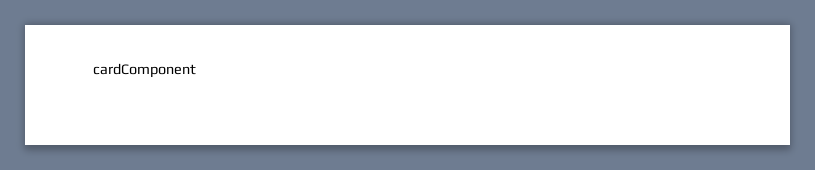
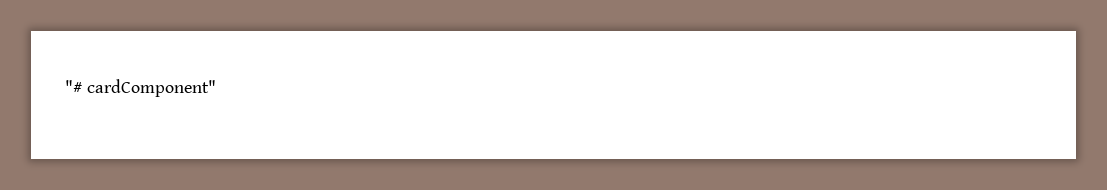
[93,63,196,78] cardComponent -> [65,79,216,97] "# cardComponent"

